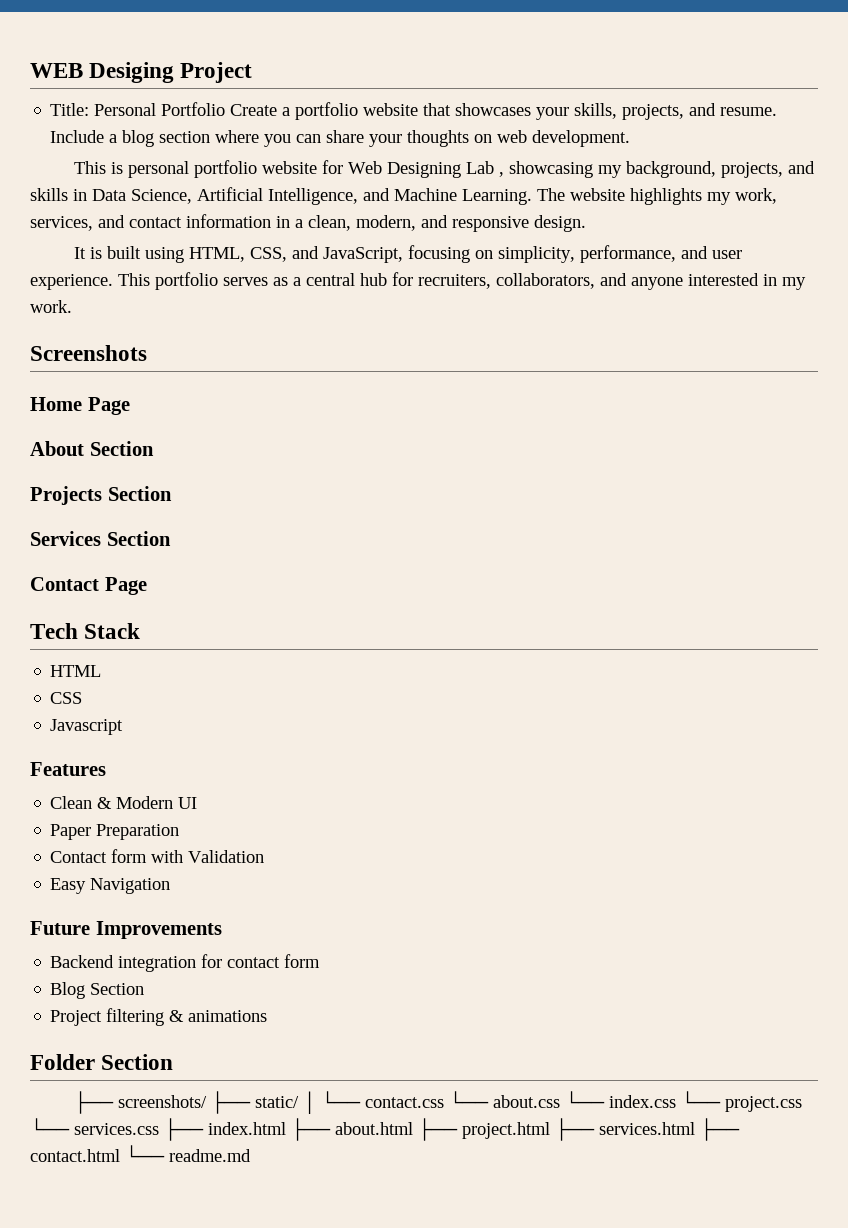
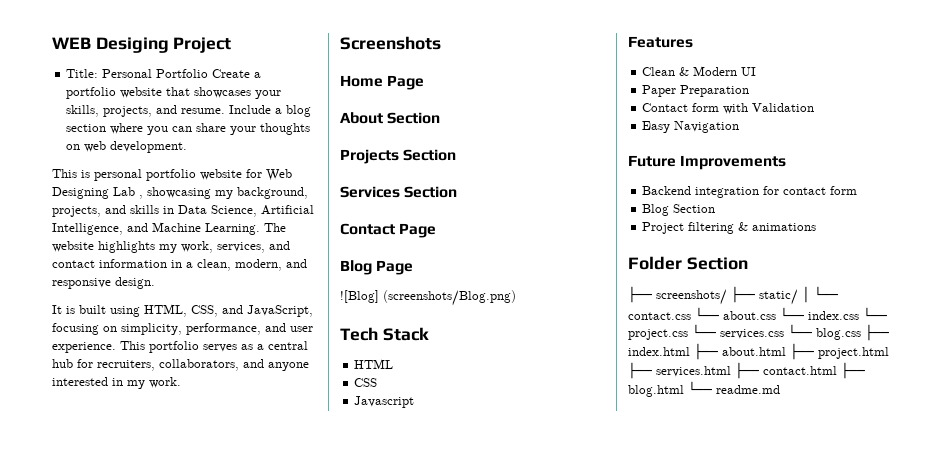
(147, 586) none -> [340,260,414,275] [340,290,516,306] // Blog Page // ![Blog] (screenshots/Blog.png)
(159, 1129) none -> [788,324,861,340] └── blog.css
(120, 1155) none -> [841,362,865,379] [628,385,684,397] ├── blog.html

